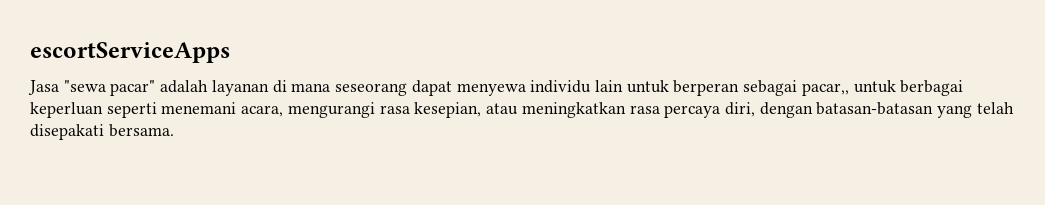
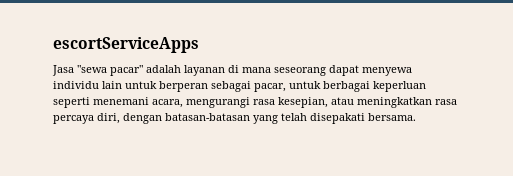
[801,83,849,96] pacar,, -> [254,83,286,92] pacar,

